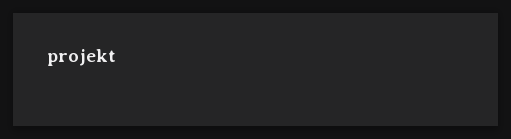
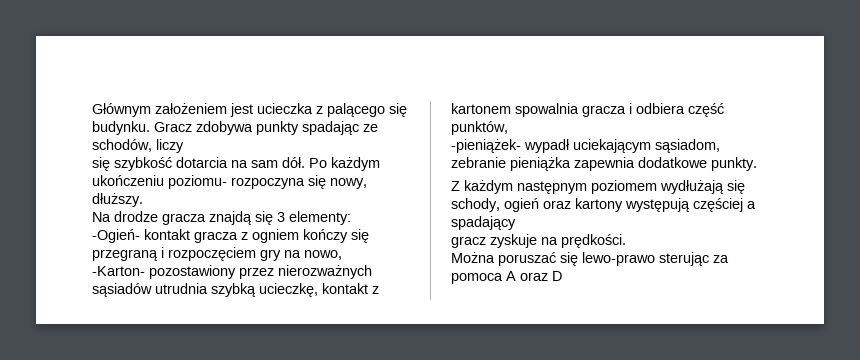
[47,49,116,66] projekt -> [92,103,407,117] [92,121,378,135] [92,139,184,153] [92,157,380,171] [92,175,367,189] [92,193,143,207] [92,211,351,225] [92,229,369,243] [92,247,342,261] [92,265,372,279] [92,283,379,297] [451,103,724,117] [451,121,508,135] [451,139,720,153] [451,157,757,171] [451,180,745,194] [451,198,756,212] [451,216,516,230] [451,234,626,248] [451,252,729,266] [451,271,562,284] Głównym założeniem jest ucieczka z palącego się budynku. Gracz zdobywa punkty spadając ze schodów, liczy // się szybkość dotarcia na sam dół. Po każdym ukończeniu poziomu- rozpoczyna się nowy, dłuższy. // Na drodze gracza znajdą się 3 elementy: // -Ogień- kontakt gracza z ogniem kończy się przegraną i rozpoczęciem gry na nowo, // -Karton- pozostawiony przez nierozważnych sąsiadów utrudnia szybką ucieczkę, kontakt z kartonem spowalnia gracza i odbiera część punktów, // -pieniążek- wypadł uciekającym sąsiadom, zebranie pieniążka zapewnia dodatkowe punkty. // Z każdym następnym poziomem wydłużają się schody, ogień oraz kartony występują częściej a spadający // gracz zyskuje na prędkości. // Można poruszać się lewo-prawo sterując za pomoca A oraz D

